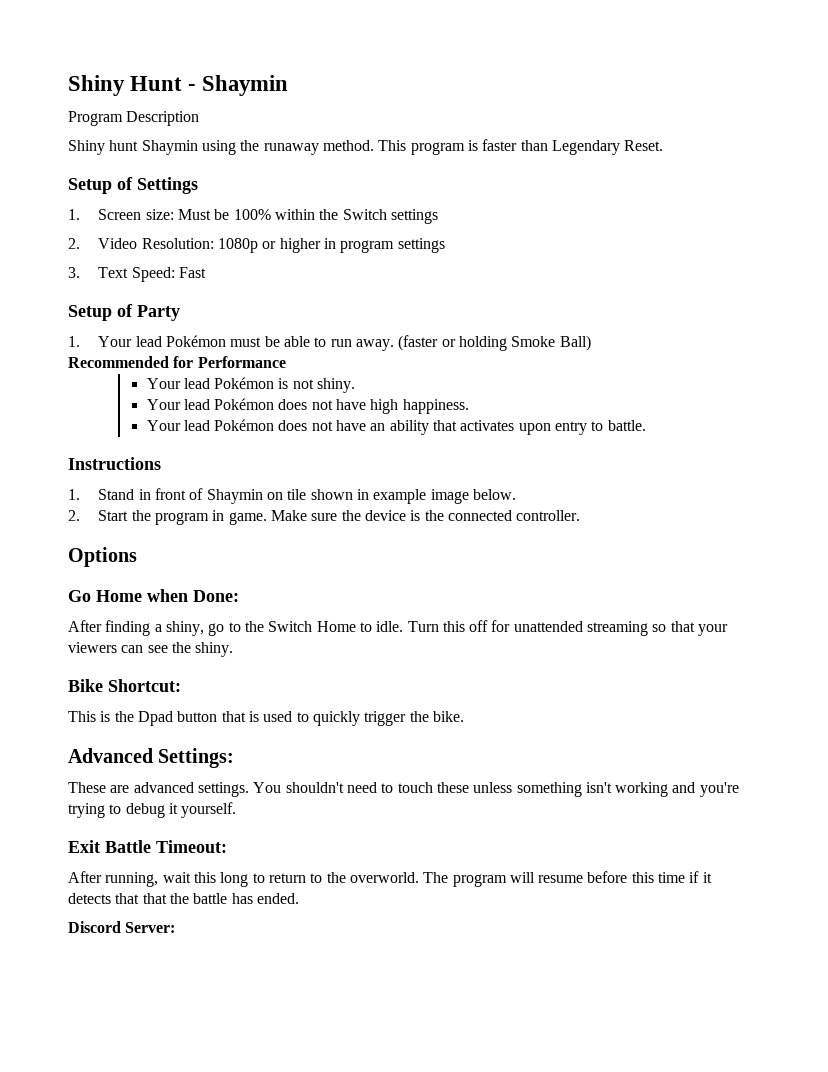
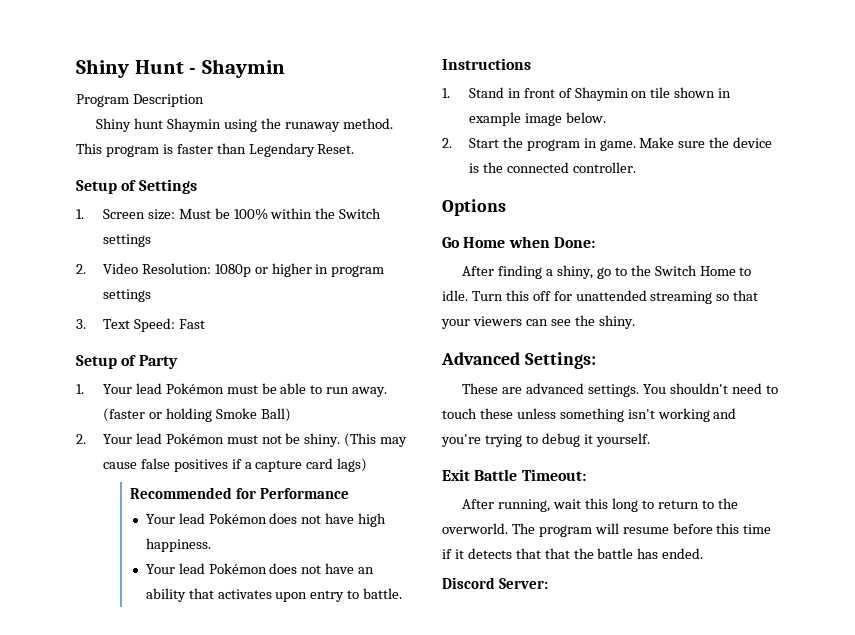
[68,356,286,368] [146,377,356,393] Recommended for Performance // Your lead Pokémon is not shiny. -> [76,433,408,447] [102,458,368,472] [129,487,349,499] 2. Your lead Pokémon must not be shiny. (This may cause false positives if a capture card lags) // Recommended for Performance
[68,679,181,692] [68,711,464,726] // Bike Shortcut: // This is the Dpad button that is used to quickly trigger the bike. -> (635, 322) none

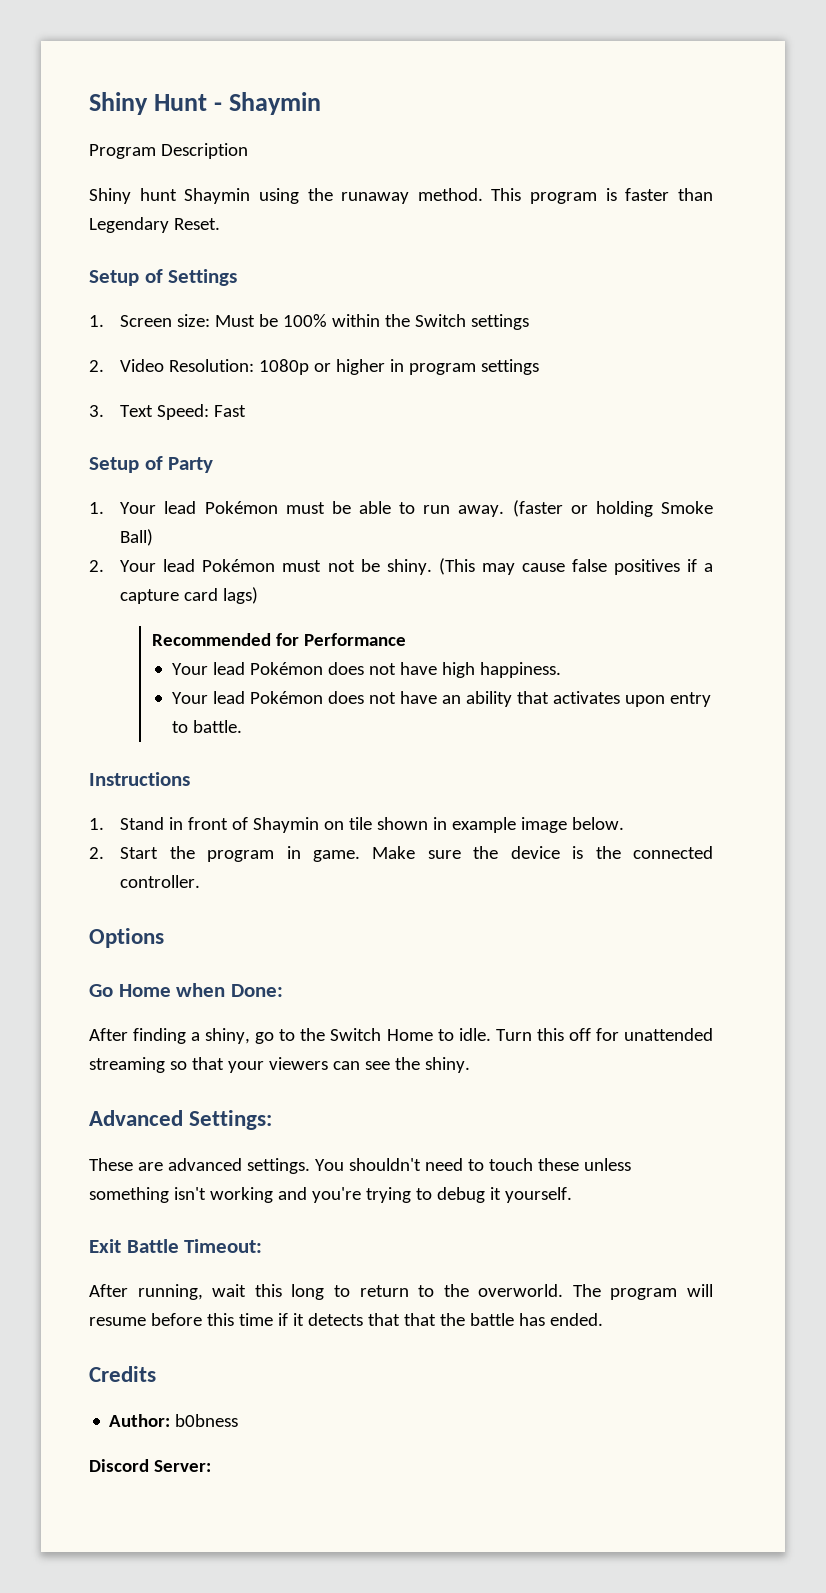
(704, 553) none -> [89,1366,156,1382] [109,1414,239,1427] // Credits // Author: b0bness

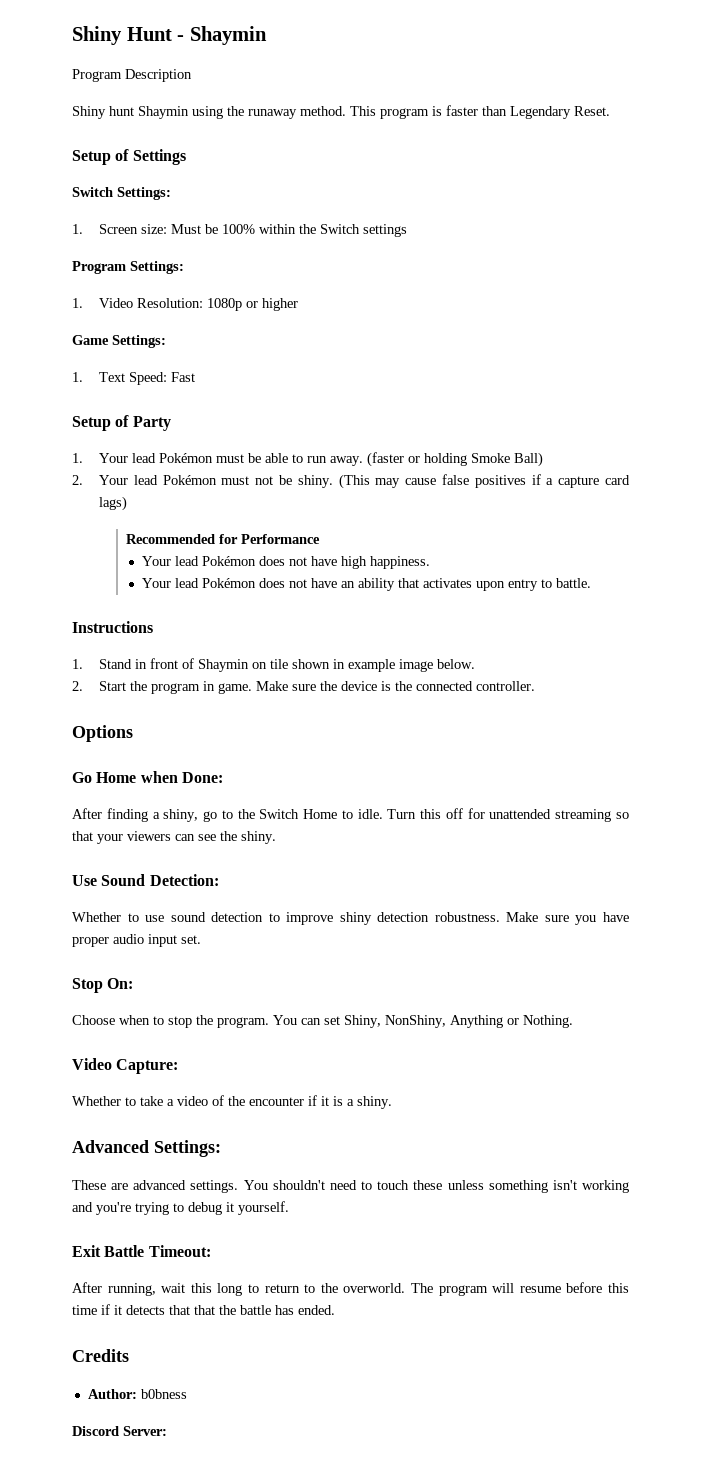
(238, 277) none -> [72,187,171,200] // Switch Settings:
[89,360,104,372] 2. -> [72,261,184,274] [72,298,83,308] Program Settings: // 1.
[390,359,540,375] [89,405,104,417] in program settings // 3. -> [72,335,166,348] [72,372,83,382] // Game Settings: // 1.
(470, 1065) none -> [72,874,219,886] [72,912,630,925] [72,934,201,947] [72,978,134,993] [72,1015,573,1028] [72,1058,179,1074] [72,1095,392,1109] // Use Sound Detection: // Whether to use sound detection to improve shiny detection robustness. Make sure you have proper audio input set. // Stop On: // Choose when to stop the program. You can set Shiny, NonShiny, Anything or Nothing. // Video Capture: // Whether to take a video of the encounter if it is a shiny.

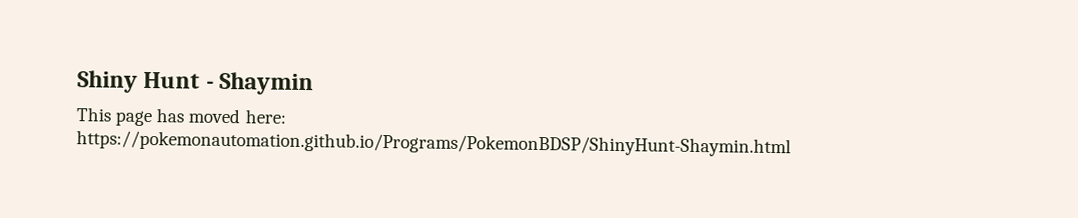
[72,69,192,82] [72,105,610,119] [72,149,186,165] [72,187,171,200] [72,224,408,237] [72,261,184,274] [72,298,299,311] [72,335,166,348] [72,372,196,385] [72,415,171,431] [72,452,544,467] [72,474,630,489] [99,496,128,511] [126,534,321,544] [142,556,431,569] [142,578,592,591] [72,621,153,633] [72,658,476,672] [72,681,536,694] [72,725,133,742] [72,771,223,783] [72,808,629,822] [72,831,276,844] [72,874,219,886] [72,912,630,925] [72,934,201,947] [72,978,134,993] [72,1015,573,1028] [72,1058,179,1074] [72,1095,392,1109] [72,1140,221,1157] [72,1180,629,1193] [72,1201,289,1215] [72,1245,211,1257] [72,1282,630,1296] [72,1304,335,1315] [72,1349,129,1362] [87,1389,187,1399] [72,1426,167,1436] Program Description // Shiny hunt Shaymin using the runaway method. This program is faster than Legendary Reset. // Setup of Settings // Switch Settings: // 1. Screen size: Must be 100% within the Switch settings // Program Settings: // 1. Video Resolution: 1080p or higher // Game Settings: // 1. Text Speed: Fast // Setup of Party // 1. Your lead Pokémon must be able to run away. (faster or holding Smoke Ball) // 2. Your lead Pokémon must not be shiny. (This may cause false positives if a capture card lags) // Recommended for Performance // Your lead Pokémon does not have high happiness. // Your lead Pokémon does not have an ability that activates upon entry to battle. // Instructions // 1. Stand in front of Shaymin on tile shown in example image below. // 2. Start the program in game. Make sure the device is the connected controller. // Options // Go Home when Done: // After finding a shiny, go to the Switch Home to idle. Turn this off for unattended streaming so that your viewers can see the shiny. // Use Sound Detection: // Whether to use sound detection to improve shiny detection robustness. Make sure you have proper audio input set. // Stop On: // Choose when to stop the program. You can set Shiny, NonShiny, Anything or Nothing. // Video Capture: // Whether to take a video of the encounter if it is a shiny. // Advanced Settings: // These are advanced settings. You shouldn't need to touch these unless something isn't working and you're trying to debug it yourself. // Exit Battle Timeout: // After running, wait this long to return to the overworld. The program will resume before this time if it detects that that the battle has ended. // Credits // Author: b0bness // Discord Server: -> [76,107,286,127] [76,130,791,158] This page has moved here: https://pokemonautomation.github.io/Programs/PokemonBDSP/ShinyHunt-Shaymin.html

